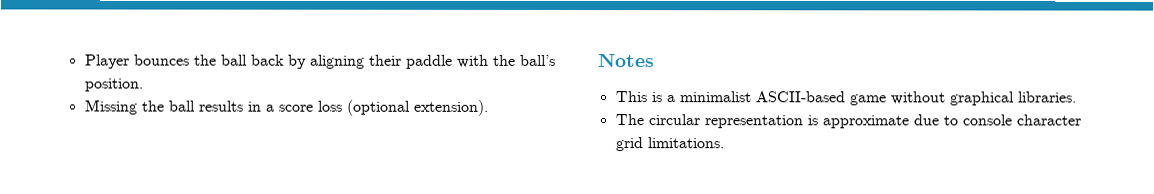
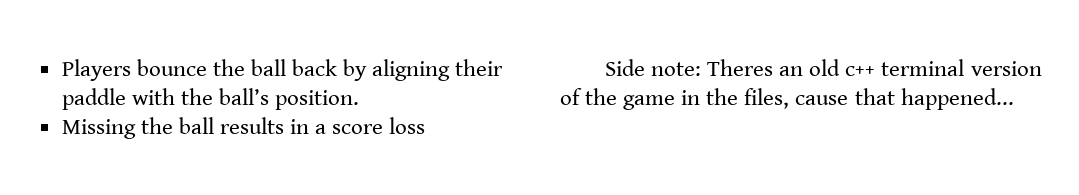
[84,54,190,69] Player bounces -> [61,59,207,81] Players bounce
[345,99,488,116] [598,54,655,68] [614,91,1077,106] [614,114,1081,129] [614,137,724,152] (optional extension). // Notes // This is a minimalist ASCII-based game without graphical libraries. // The circular representation is approximate due to console character grid limitations. -> [605,59,1042,76] [560,88,1014,110] // Side note: Theres an old c++ terminal version of the game in the files, cause that happened...

